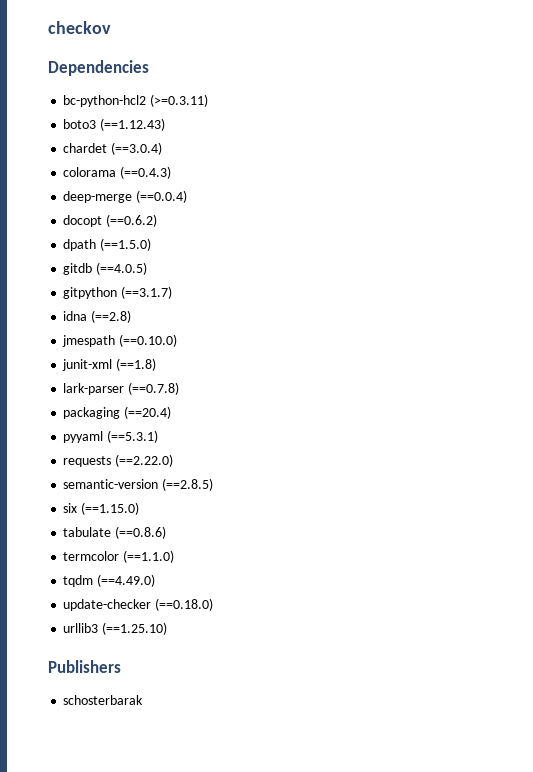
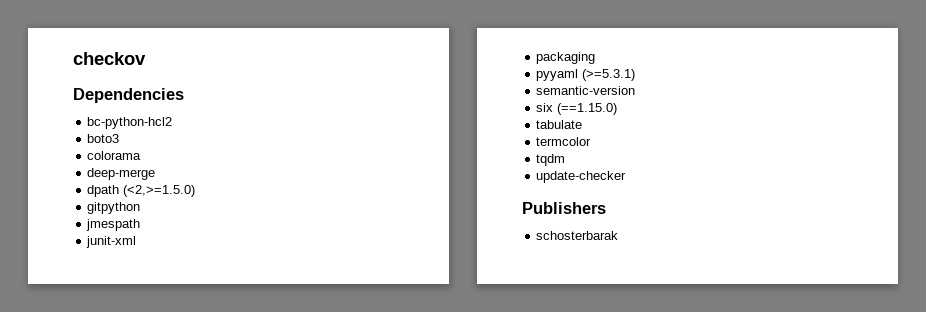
[150,94,209,107] (>=0.3.11) -> (173, 123) none
[100,118,166,131] [63,142,163,155] (==1.12.43) // chardet (==3.0.4) -> (120, 138) none
[120,166,172,179] (==0.4.3) -> (142, 155) none
[136,190,188,203] [63,214,158,227] [63,238,152,251] [63,262,148,275] [63,286,173,299] [63,310,132,323] (==0.0.4) // docopt (==0.6.2) // dpath (==1.5.0) // gitdb (==4.0.5) // gitpython (==3.1.7) // idna (==2.8) -> [87,185,196,197] [87,202,141,214] // dpath (<2,>=1.5.0) // gitpython
[119,334,178,347] (==0.10.0) -> (141, 225) none
[116,358,157,371] [63,382,180,395] (==1.8) // lark-parser (==0.7.8) -> (137, 242) none
[124,406,172,419] (==20.4) -> (596, 58) none
[107,430,159,443] [63,454,174,467] (==5.3.1) // requests (==2.22.0) -> [582,69,636,81] (>=5.3.1)
[162,478,214,491] (==2.8.5) -> (636, 90) none
[115,526,167,539] (==0.8.6) -> (583, 124) none
[123,550,175,563] (==1.1.0) -> (592, 141) none
[97,574,156,587] (==4.49.0) -> (566, 160) none
[155,598,214,611] [63,622,168,635] (==0.18.0) // urllib3 (==1.25.10) -> (627, 177) none

